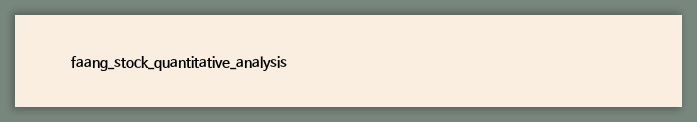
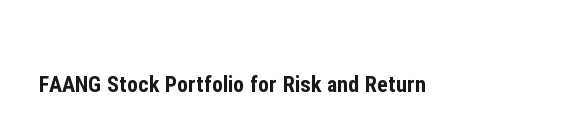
[71,56,287,72] faang_stock_quantitative_analysis -> [39,75,426,92] FAANG Stock Portfolio for Risk and Return

